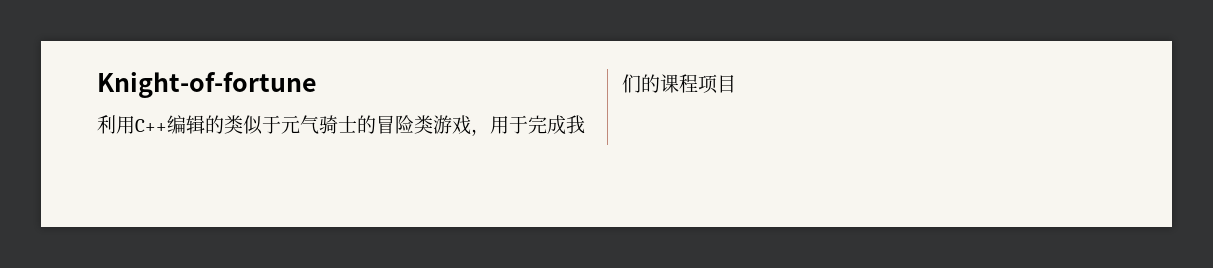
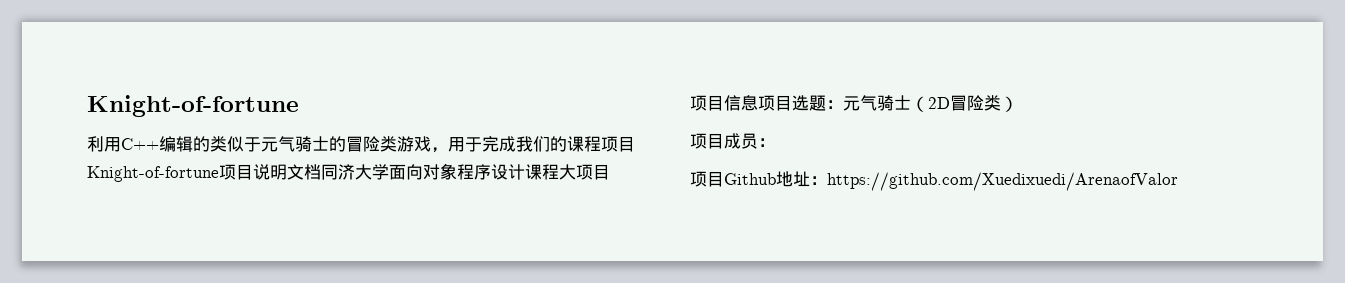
(736, 84) none -> [87,163,610,182] [690,95,1018,112] [690,133,775,149] [690,171,1178,191] Knight-of-fortune项目说明文档同济大学面向对象程序设计课程大项目 // 项目信息项目选题：元气骑士（2D冒险类） // 项目成员： // 项目Github地址：https://github.com/Xuedixuedi/ArenaofValor

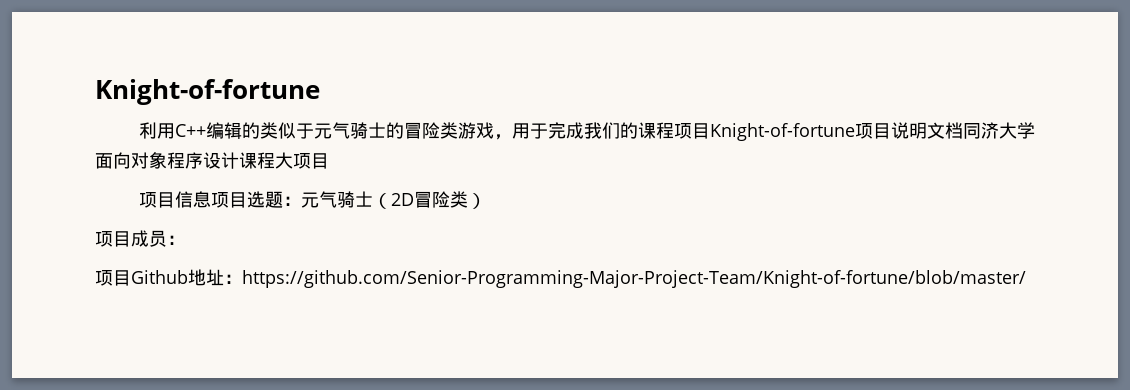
[827,172,1178,191] https://github.com/Xuedixuedi/ArenaofValor -> [242,270,1026,288] https://github.com/Senior-Programming-Major-Project-Team/Knight-of-fortune/blob/master/

